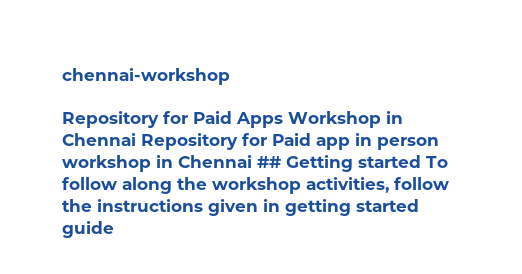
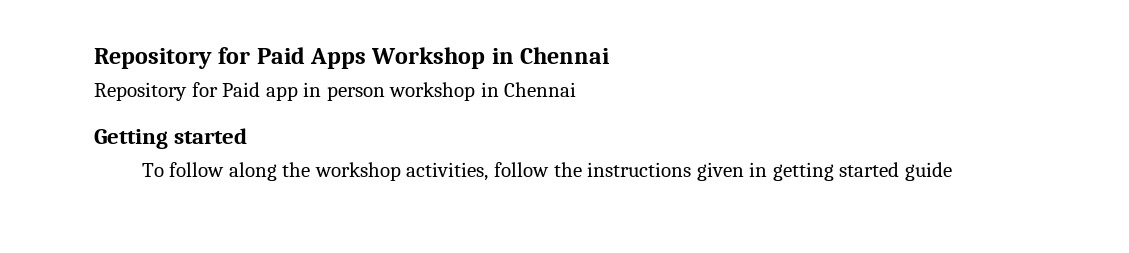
[62,68,230,85] chennai-workshop // -> (94, 58) none
(136, 139) none -> (611, 55) //
[257,156,281,168] ## -> (577, 89) //
(421, 161) none -> (248, 136) //

